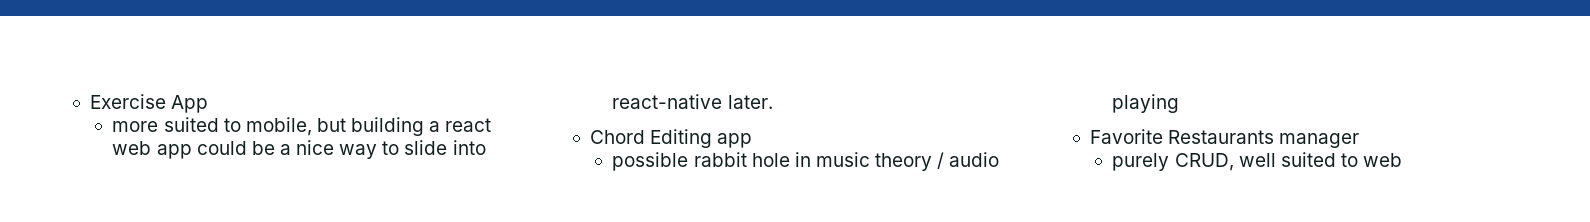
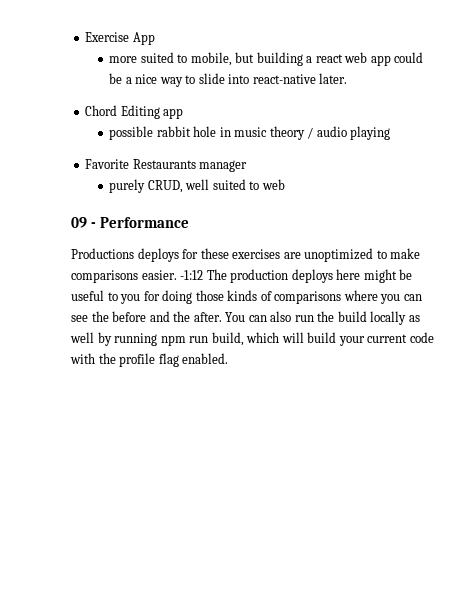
(1403, 160) none -> [71,217,190,228] [71,248,421,262] [71,269,413,283] [71,290,422,304] [71,311,420,325] [70,332,434,346] [70,353,229,367] // 09 - Performance // Productions deploys for these exercises are unoptimized to make comparisons easier. -1:12 The production deploys here might be useful to you for doing those kinds of comparisons where you can see the before and the after. You can also run the build locally as well by running npm run build, which will build your current code with the profile flag enabled.

